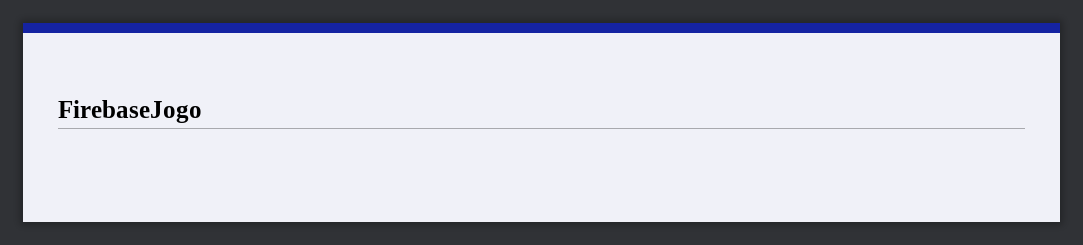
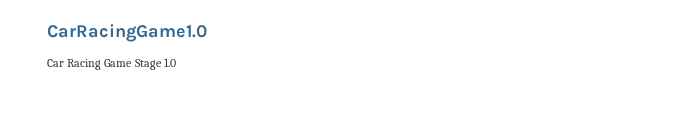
[58,100,202,123] FirebaseJogo -> [47,24,207,42] [47,58,176,70] CarRacingGame1.0 // Car Racing Game Stage 1.0

